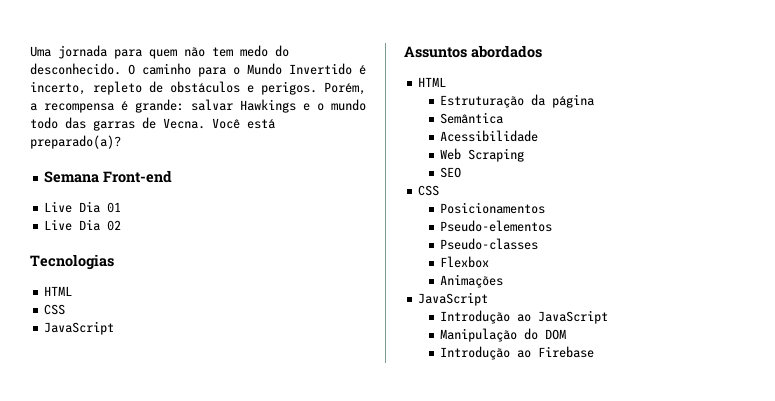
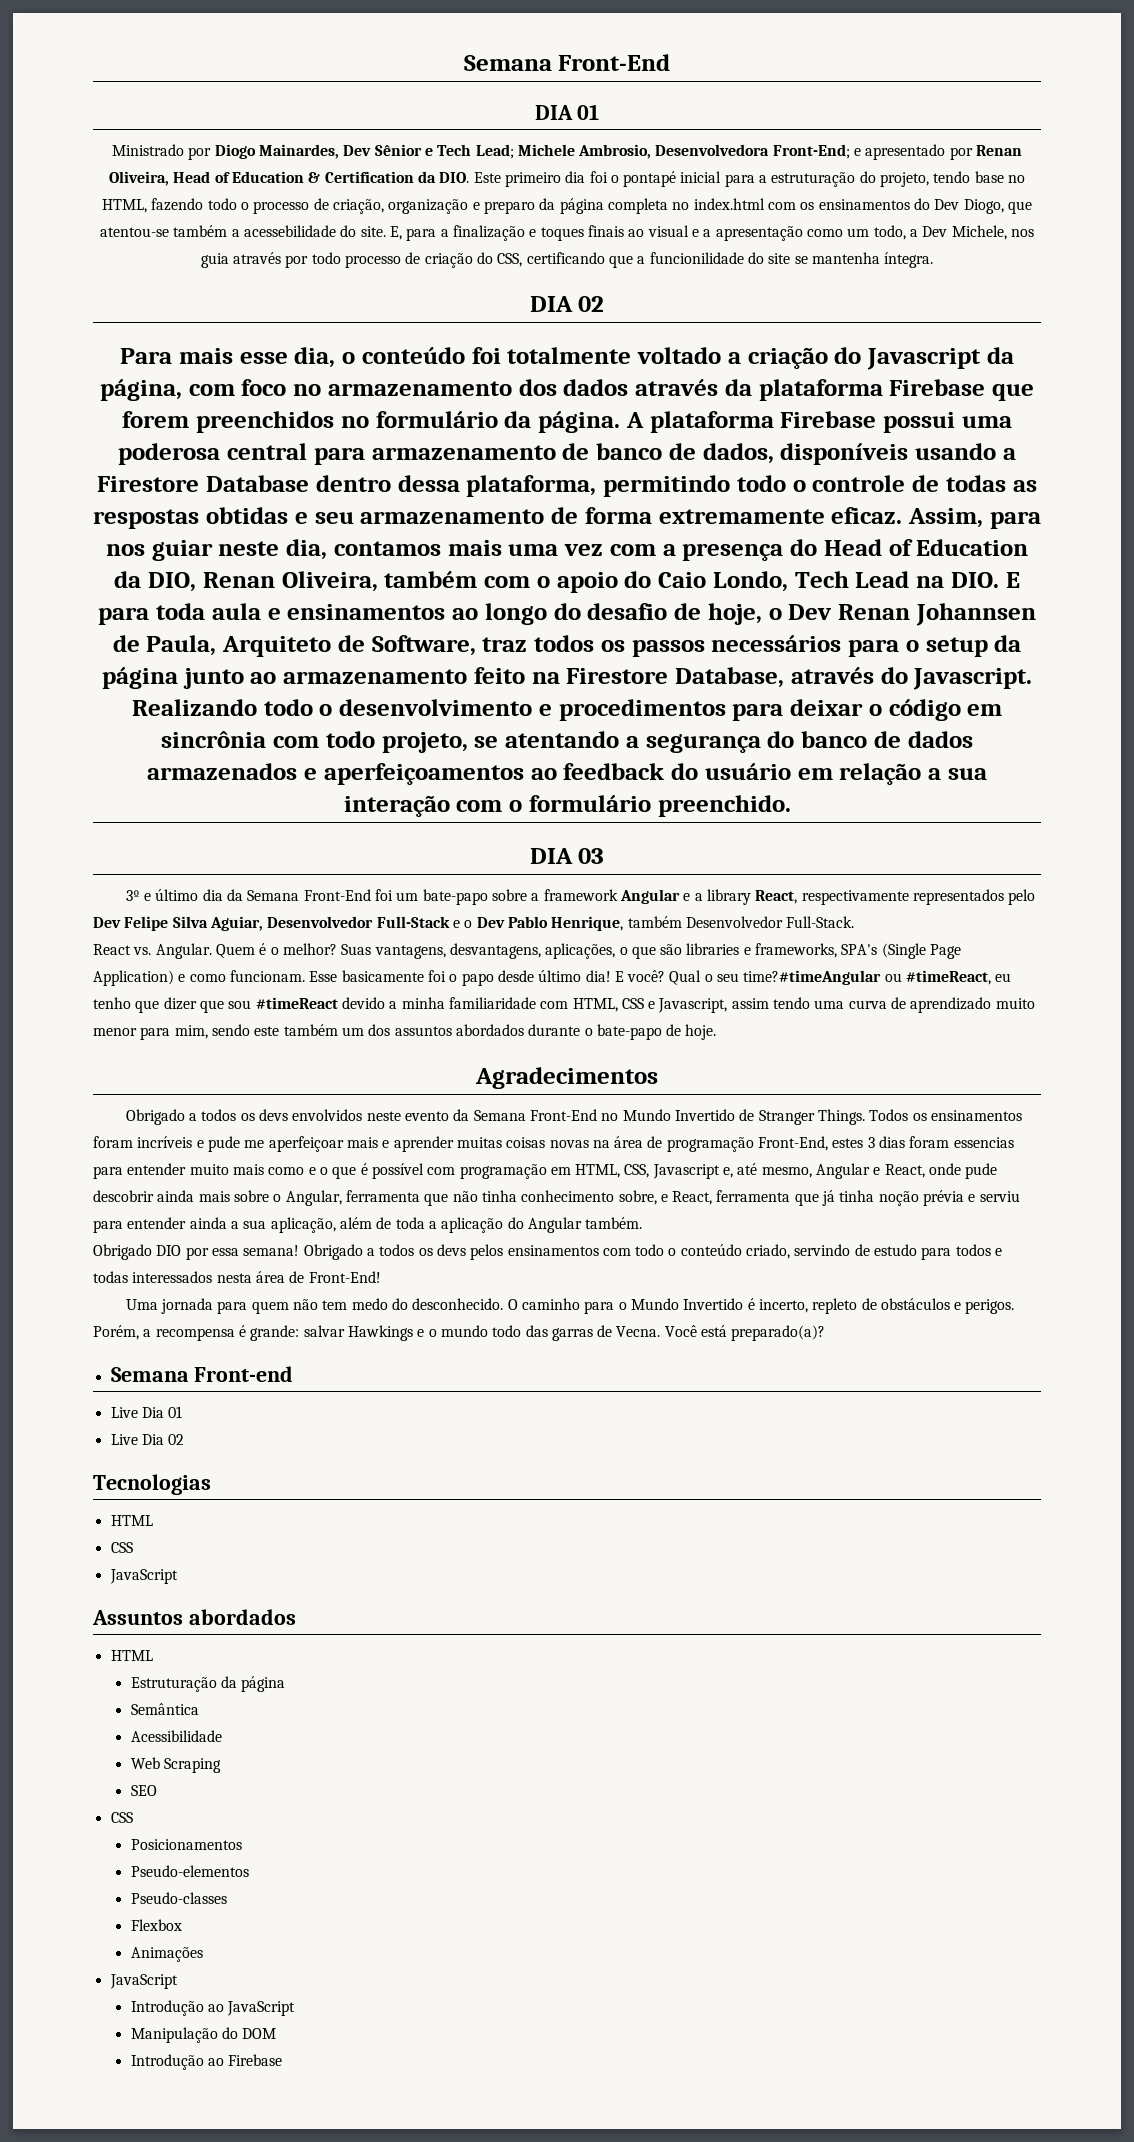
(30, 51) none -> [463,54,671,71] [534,104,600,120] [111,144,1023,160] [108,171,1026,187] [102,198,1032,214] [100,225,1034,241] [200,252,934,268] [529,296,605,312] [120,347,1014,370] [99,379,1035,401] [122,411,1012,433] [118,443,1016,465] [97,475,1037,497] [93,507,1041,529] [105,539,1029,561] [114,571,1020,593] [98,603,1036,626] [112,635,1022,657] [101,667,1033,690] [131,699,1003,721] [161,731,973,753] [147,763,987,785] [343,795,791,817] [529,848,605,864] [125,889,1036,905] [93,916,855,931] [93,943,962,959] [93,970,1012,986] [93,997,1035,1013] [93,1024,717,1040] [475,1067,658,1089] [125,1109,1022,1125] [93,1136,1014,1152] [93,1163,998,1179] [93,1190,1020,1206] [93,1217,643,1233] [93,1244,1003,1260] [93,1271,381,1283] Semana Front-End // DIA 01 // Ministrado por Diogo Mainardes, Dev Sênior e Tech Lead; Michele Ambrosio, Desenvolvedora Front-End; e apresentado por Renan Oliveira, Head of Education & Certification da DIO. Este primeiro dia foi o pontapé inicial para a estruturação do projeto, tendo base no HTML, fazendo todo o processo de criação, organização e preparo da página completa no index.html com os ensinamentos do Dev Diogo, que atentou-se também a acessebilidade do site. E, para a finalização e toques finais ao visual e a apresentação como um todo, a Dev Michele, nos guia através por todo processo de criação do CSS, certificando que a funcionilidade do site se mantenha íntegra. // DIA 02 // Para mais esse dia, o conteúdo foi totalmente voltado a criação do Javascript da página, com foco no armazenamento dos dados através da plataforma Firebase que forem preenchidos no formulário da página. A plataforma Firebase possui uma poderosa central para armazenamento de banco de dados, disponíveis usando a Firestore Database dentro dessa plataforma, permitindo todo o controle de todas as respostas obtidas e seu armazenamento de forma extremamente eficaz. Assim, para nos guiar neste dia, contamos mais uma vez com a presença do Head of Education da DIO, Renan Oliveira, também com o apoio do Caio Londo, Tech Lead na DIO. E para toda aula e ensinamentos ao longo do desafio de hoje, o Dev Renan Johannsen de Paula, Arquiteto de Software, traz todos os passos necessários para o setup da página junto ao armazenamento feito na Firestore Database, através do Javascript. Realizando todo o desenvolvimento e procedimentos para deixar o código em sincrônia com todo projeto, se atentando a segurança do banco de dados armazenados e aperfeiçoamentos ao feedback do usuário em relação a sua interação com o formulário preenchido. // DIA 03 // 3º e último dia da Semana Front-End foi um bate-papo sobre a framework Angular e a library React, respectivamente representados pelo Dev Felipe Silva Aguiar, Desenvolvedor Full-Stack e o Dev Pablo Henrique, também Desenvolvedor Full-Stack. // React vs. Angular. Quem é o melhor? Suas vantagens, desvantagens, aplicações, o que são libraries e frameworks, SPA's (Single Page Application) e como funcionam. Esse basicamente foi o papo desde último dia! E você? Qual o seu time?#timeAngular ou #timeReact, eu tenho que dizer que sou #timeReact devido a minha familiaridade com HTML, CSS e Javascript, assim tendo uma curva de aprendizado muito menor para mim, sendo este também um dos assuntos abordados durante o bate-papo de hoje. // Agradecimentos // Obrigado a todos os devs envolvidos neste evento da Semana Front-End no Mundo Invertido de Stranger Things. Todos os ensinamentos foram incríveis e pude me aperfeiçoar mais e aprender muitas coisas novas na área de programação Front-End, estes 3 dias foram essencias para entender muito mais como e o que é possível com programação em HTML, CSS, Javascript e, até mesmo, Angular e React, onde pude descobrir ainda mais sobre o Angular, ferramenta que não tinha conhecimento sobre, e React, ferramenta que já tinha noção prévia e serviu para entender ainda a sua aplicação, além de toda a aplicação do Angular também. // Obrigado DIO por essa semana! Obrigado a todos os devs pelos ensinamentos com todo o conteúdo criado, servindo de estudo para todos e todas interessados nesta área de Front-End! //

